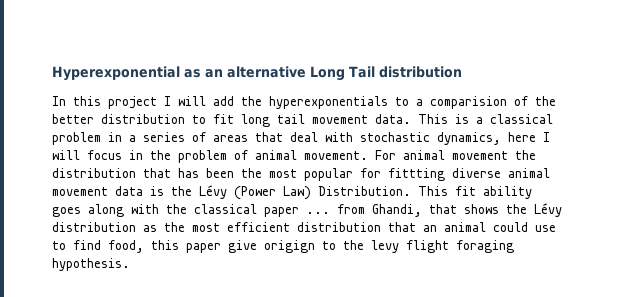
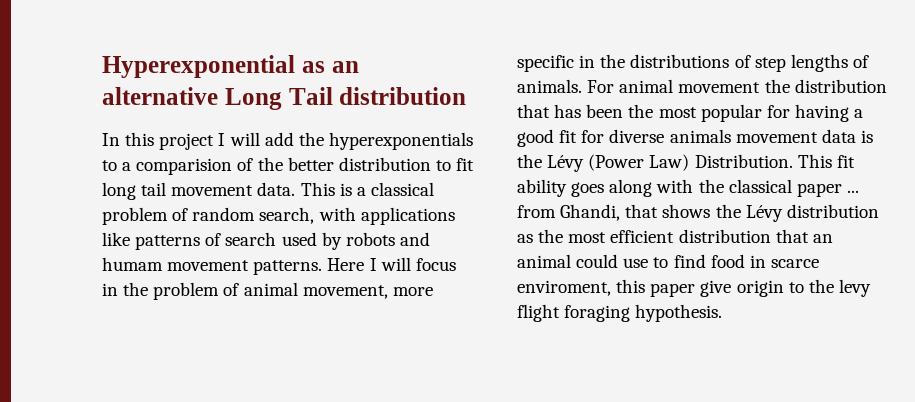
[108,132,536,145] in a series of areas that deal with stochastic dynamics, here -> [172,207,455,225] [102,232,430,250] [102,257,365,275] of random search, with applications like patterns of search used by robots and humam movement patterns. Here
[304,151,368,160] movement. -> [302,285,433,299] [517,54,869,72] [517,79,582,93] movement, more specific in the distributions of step lengths of animals.
[388,168,550,181] fittting diverse animal -> [794,104,864,122] [517,129,731,147] having a good fit for diverse animals
[108,240,144,253] food, -> [710,254,819,268] [517,280,611,296] food in scarce enviroment,
[264,240,315,253] origign -> [736,280,784,297] origin

